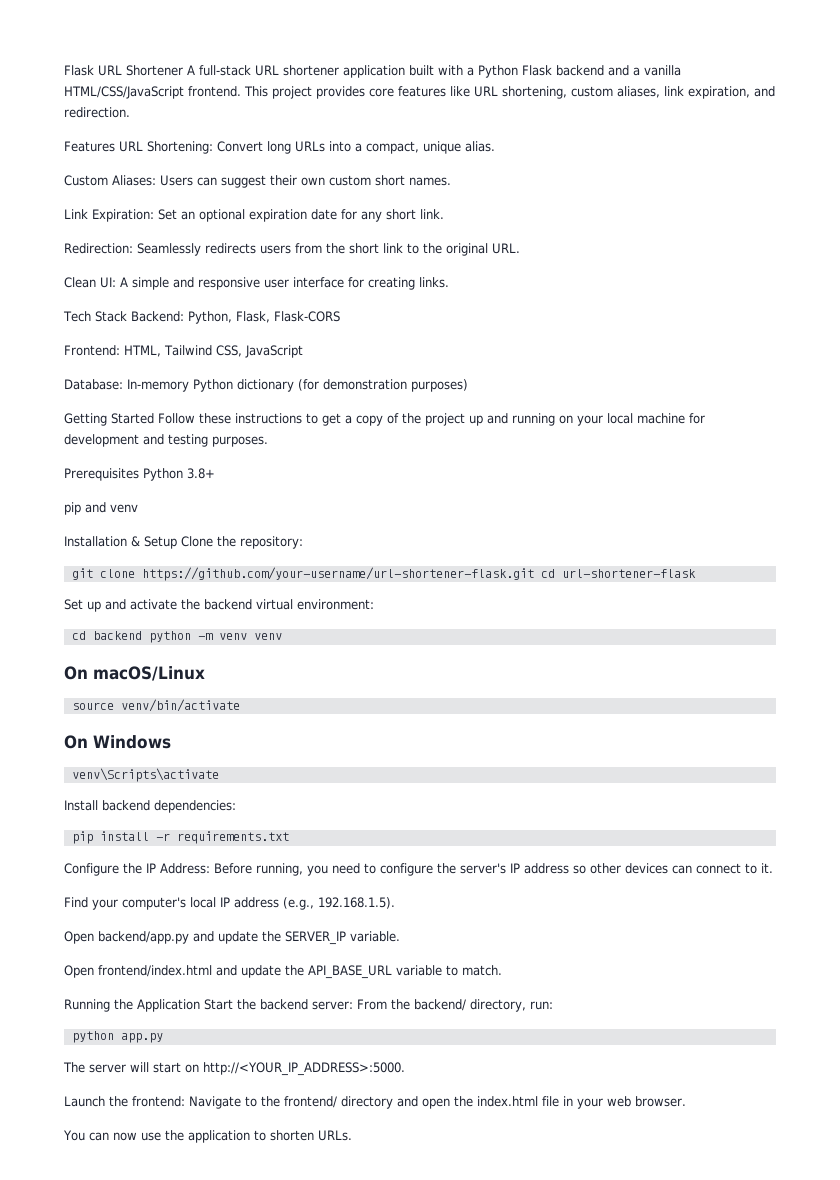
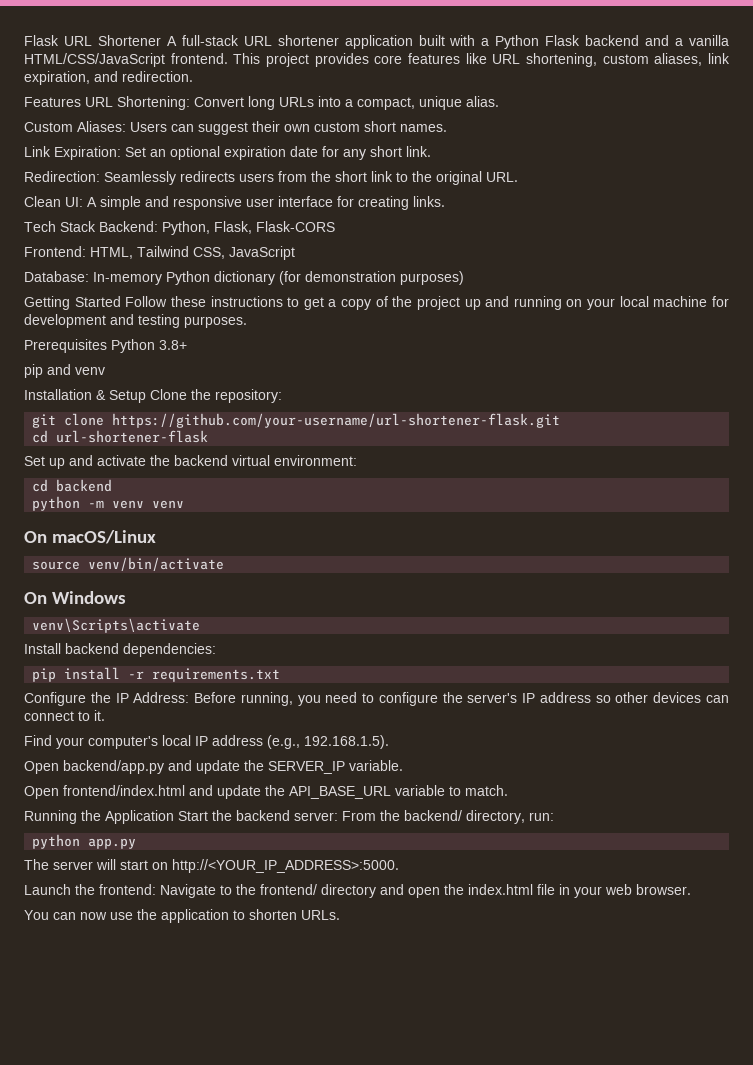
(534, 574) none -> (561, 420) //
(142, 635) none -> (113, 485) //

